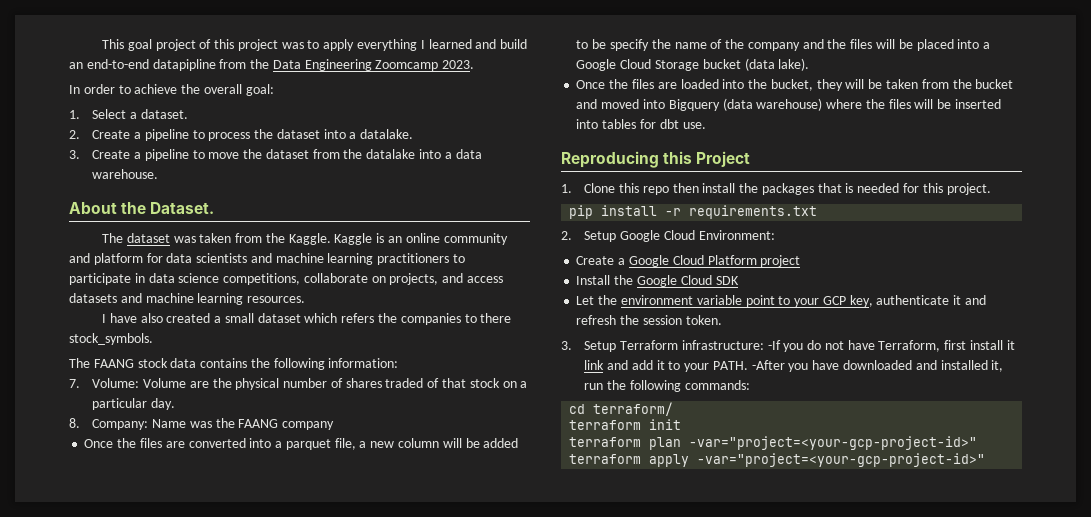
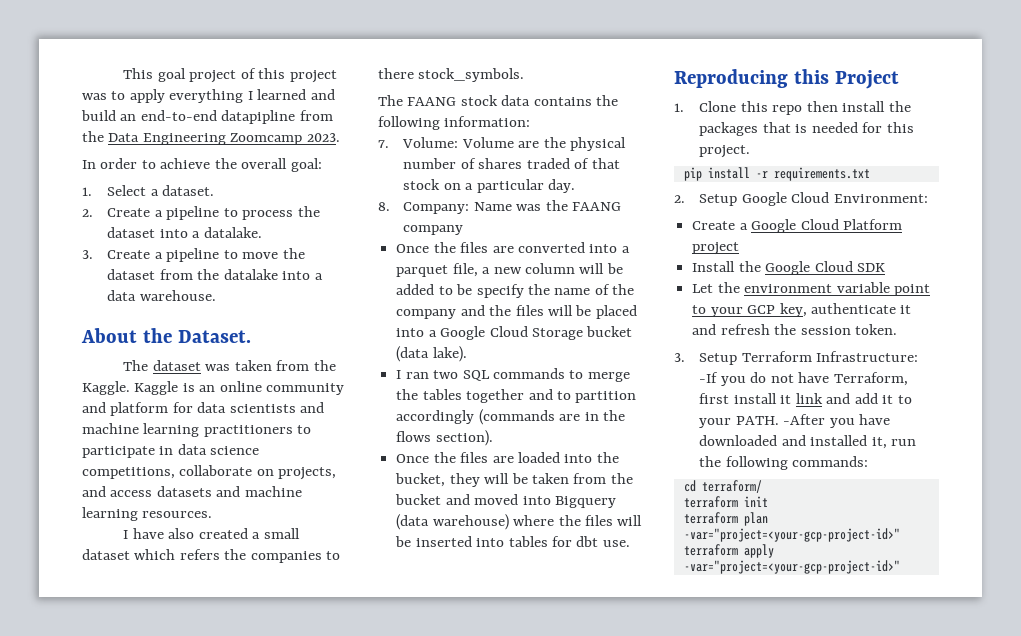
(810, 64) none -> [396,368,630,382] [396,389,637,403] [396,409,625,425] [396,430,493,446] // I ran two SQL commands to merge the tables together and to partition accordingly (commands are in the flows section).
[681,340,764,350] infrastructure: -> [816,351,919,362] Infrastructure:

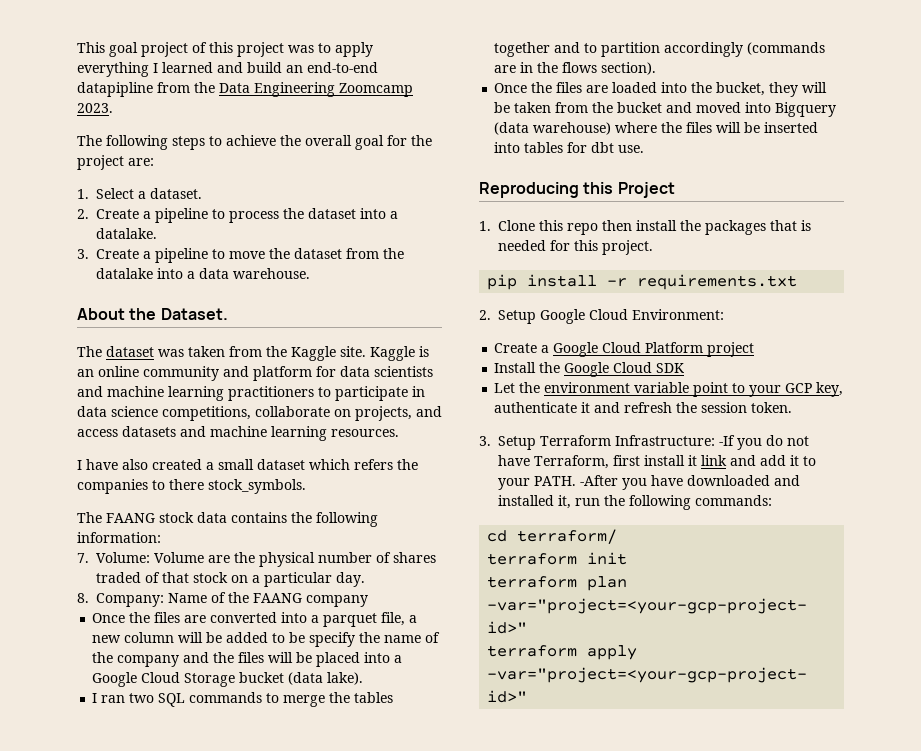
[82,158,138,169] In order -> [77,135,205,150] The following steps
[290,158,322,172] goal: -> [355,135,432,150] [77,155,154,170] goal for the project are:
[82,381,130,395] Kaggle. -> [291,346,366,361] Kaggle site.
[516,204,542,211] was -> [211,592,226,603] of

